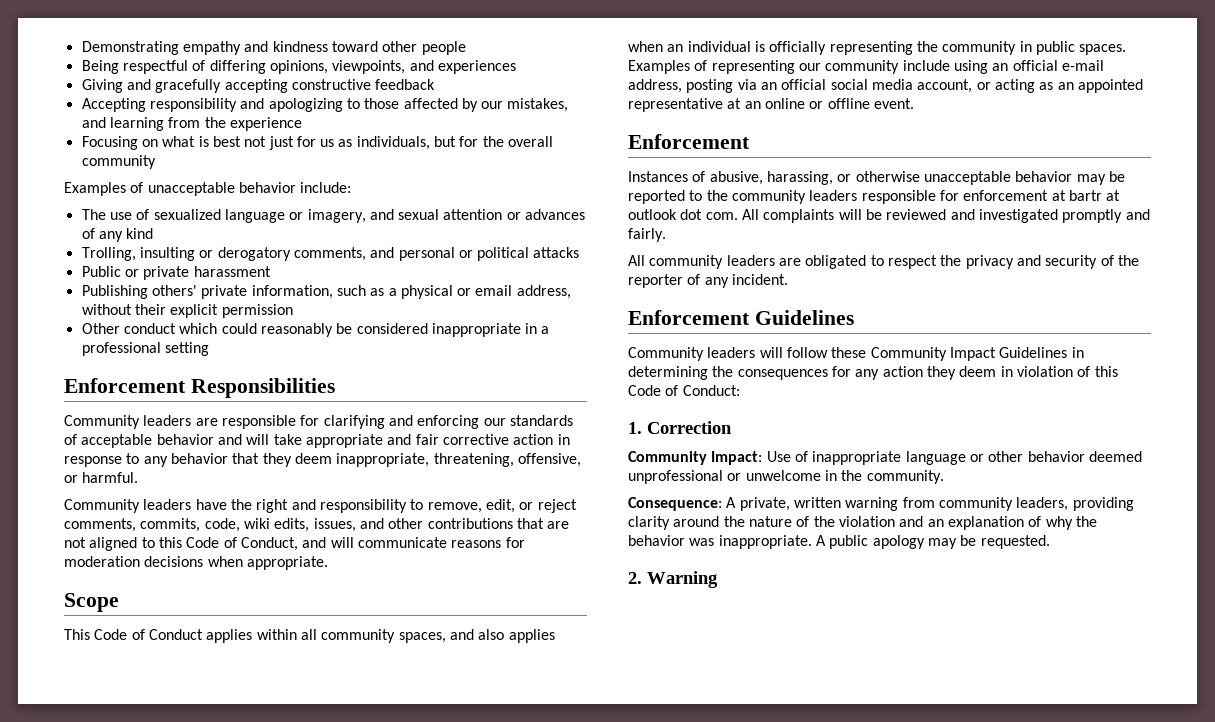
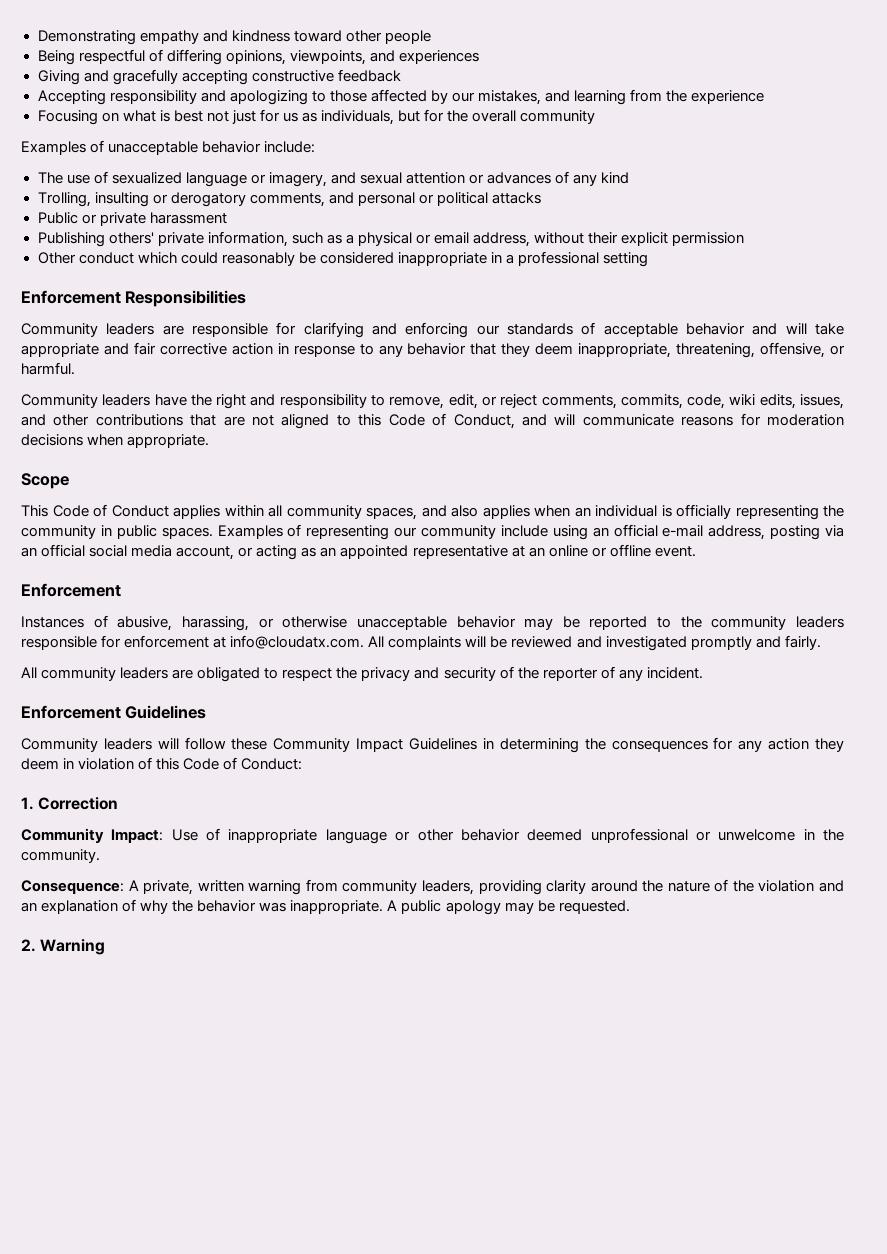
[1068,190,1121,201] [628,209,738,220] bartr at outlook dot com. -> [230,635,365,649] info@cloudatx.com.

